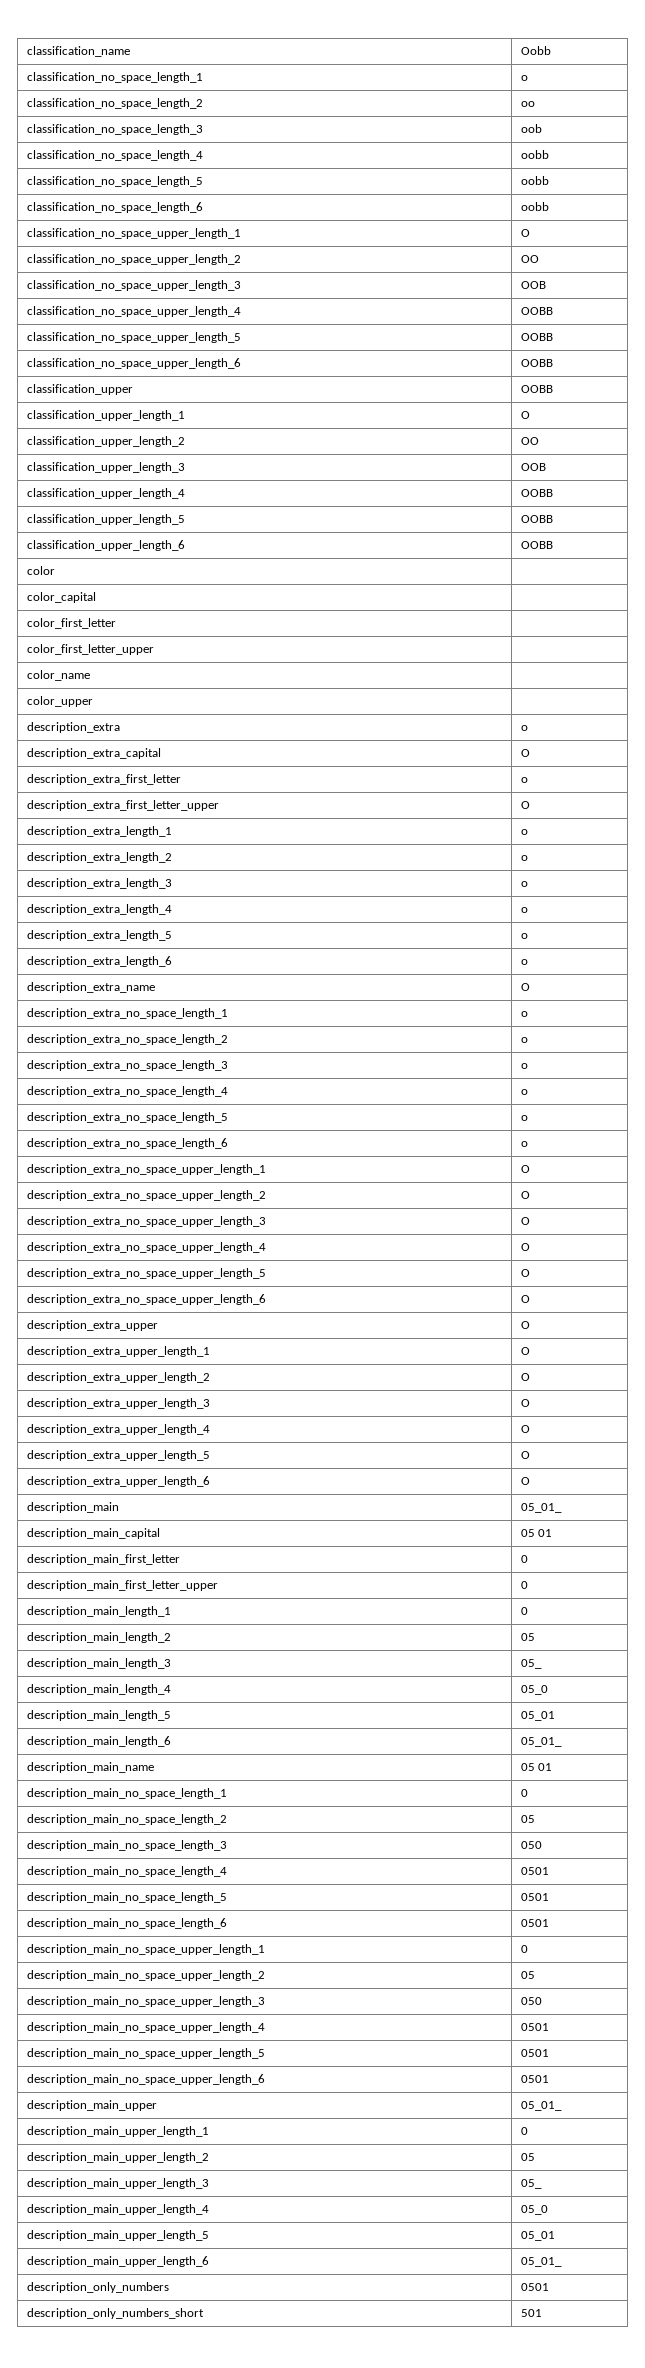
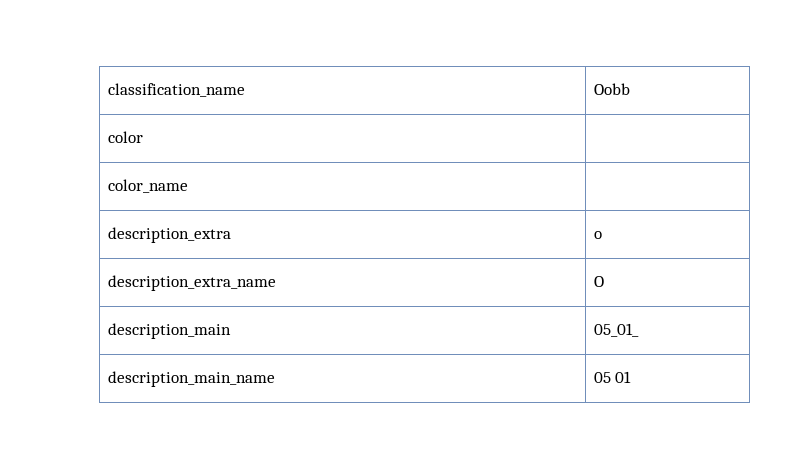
[26,72,203,83] [520,75,528,81] [26,98,203,109] [520,101,535,107] [26,124,203,135] [520,124,542,133] [26,150,203,161] [520,150,549,159] [26,176,203,187] [520,176,549,185] [26,202,203,213] [520,202,549,211] [26,228,241,239] [520,229,530,237] [26,254,241,265] [520,255,539,263] [26,280,241,291] [520,281,546,289] [26,306,241,317] [520,307,553,315] [26,332,241,343] [520,333,553,341] [26,358,241,369] [520,359,553,367] [26,384,133,395] [520,385,553,393] [26,410,185,421] [520,411,530,419] [26,436,185,447] [520,437,539,445] [26,462,185,473] [520,463,546,471] [26,488,185,499] [520,489,553,497] [26,514,185,525] [520,515,553,523] [26,540,185,551] [520,541,553,549] [26,566,55,575] [26,592,96,603] [26,618,116,629] [26,644,154,655] classification_no_space_length_1 | o // classification_no_space_length_2 | oo // classification_no_space_length_3 | oob // classification_no_space_length_4 | oobb // classification_no_space_length_5 | oobb // classification_no_space_length_6 | oobb // classification_no_space_upper_length_1 | O // classification_no_space_upper_length_2 | OO // classification_no_space_upper_length_3 | OOB // classification_no_space_upper_length_4 | OOBB // classification_no_space_upper_length_5 | OOBB // classification_no_space_upper_length_6 | OOBB // classification_upper | OOBB // classification_upper_length_1 | O // classification_upper_length_2 | OO // classification_upper_length_3 | OOB // classification_upper_length_4 | OOBB // classification_upper_length_5 | OOBB // classification_upper_length_6 | OOBB // color | // color_capital | // color_first_letter | // color_first_letter_upper -> [107,131,143,143] color
[26,696,93,707] // color_upper | -> (188, 186) none
[26,748,161,759] [520,749,530,757] [26,774,181,785] [520,777,528,783] [26,800,219,811] [520,801,530,809] [26,826,172,837] [520,829,528,835] [26,852,172,863] [520,855,528,861] [26,878,172,889] [520,881,528,887] [26,904,172,915] [520,907,528,913] [26,930,172,941] [520,933,528,939] [26,956,172,967] [520,959,528,965] [26,982,155,993] [520,983,530,991] [26,1008,228,1019] [520,1011,528,1017] [26,1034,228,1045] [520,1037,528,1043] [26,1060,228,1071] [520,1063,528,1069] [26,1086,228,1097] [520,1089,528,1095] [26,1112,228,1123] [520,1115,528,1121] [26,1138,228,1149] [520,1141,528,1147] [26,1164,266,1175] [520,1165,530,1173] [26,1190,266,1201] [520,1191,530,1199] [26,1216,266,1227] [520,1217,530,1225] [26,1242,266,1253] [520,1243,530,1251] [26,1268,266,1279] [520,1269,530,1277] [26,1294,266,1305] [520,1295,530,1303] [26,1320,158,1331] [520,1321,530,1329] [26,1346,210,1357] [520,1347,530,1355] [26,1372,210,1383] [520,1373,530,1381] [26,1398,210,1409] [520,1399,530,1407] [26,1424,210,1435] [520,1425,530,1433] [26,1450,210,1461] [520,1451,530,1459] [26,1476,210,1487] [520,1477,530,1485] [26,1502,119,1513] [520,1503,562,1513] [26,1528,160,1539] [520,1529,553,1537] [26,1554,180,1565] [520,1555,528,1563] [26,1580,218,1591] [520,1581,528,1589] [26,1606,171,1617] [520,1607,528,1615] [26,1632,171,1643] [520,1633,535,1641] [26,1658,171,1669] [520,1659,542,1669] [26,1684,171,1695] [520,1685,548,1695] [26,1710,171,1721] [520,1711,555,1721] [26,1736,171,1747] [520,1737,562,1747] [26,1762,154,1773] [520,1763,553,1771] [26,1788,227,1799] [520,1789,528,1797] [26,1814,227,1825] [520,1815,535,1823] [26,1840,227,1851] [520,1841,542,1849] [26,1866,227,1877] [520,1867,549,1875] [26,1892,227,1903] [520,1893,549,1901] [26,1918,227,1929] [520,1919,549,1927] [26,1944,265,1955] [520,1945,528,1953] [26,1970,265,1981] [520,1971,535,1979] [26,1996,265,2007] [520,1997,542,2005] [26,2022,265,2033] [520,2023,549,2031] [26,2048,265,2059] [520,2049,549,2057] [26,2074,265,2085] [520,2075,549,2083] [26,2100,157,2111] [520,2101,562,2111] [26,2126,209,2137] [520,2127,528,2135] [26,2152,209,2163] [520,2153,535,2161] [26,2178,209,2189] [520,2179,542,2189] [26,2204,209,2215] [520,2205,548,2215] [26,2230,209,2241] [520,2231,555,2241] [26,2256,209,2267] [520,2257,562,2267] [26,2282,169,2293] [520,2283,549,2291] [26,2308,204,2319] [520,2309,542,2317] description_extra_capital | O // description_extra_first_letter | o // description_extra_first_letter_upper | O // description_extra_length_1 | o // description_extra_length_2 | o // description_extra_length_3 | o // description_extra_length_4 | o // description_extra_length_5 | o // description_extra_length_6 | o // description_extra_name | O // description_extra_no_space_length_1 | o // description_extra_no_space_length_2 | o // description_extra_no_space_length_3 | o // description_extra_no_space_length_4 | o // description_extra_no_space_length_5 | o // description_extra_no_space_length_6 | o // description_extra_no_space_upper_length_1 | O // description_extra_no_space_upper_length_2 | O // description_extra_no_space_upper_length_3 | O // description_extra_no_space_upper_length_4 | O // description_extra_no_space_upper_length_5 | O // description_extra_no_space_upper_length_6 | O // description_extra_upper | O // description_extra_upper_length_1 | O // description_extra_upper_length_2 | O // description_extra_upper_length_3 | O // description_extra_upper_length_4 | O // description_extra_upper_length_5 | O // description_extra_upper_length_6 | O // description_main | 05_01_ // description_main_capital | 05 01 // description_main_first_letter | 0 // description_main_first_letter_upper | 0 // description_main_length_1 | 0 // description_main_length_2 | 05 // description_main_length_3 | 05_ // description_main_length_4 | 05_0 // description_main_length_5 | 05_01 // description_main_length_6 | 05_01_ // description_main_name | 05 01 // description_main_no_space_length_1 | 0 // description_main_no_space_length_2 | 05 // description_main_no_space_length_3 | 050 // description_main_no_space_length_4 | 0501 // description_main_no_space_length_5 | 0501 // description_main_no_space_length_6 | 0501 // description_main_no_space_upper_length_1 | 0 // description_main_no_space_upper_length_2 | 05 // description_main_no_space_upper_length_3 | 050 // description_main_no_space_upper_length_4 | 0501 // description_main_no_space_upper_length_5 | 0501 // description_main_no_space_upper_length_6 | 0501 // description_main_upper | 05_01_ // description_main_upper_length_1 | 0 // description_main_upper_length_2 | 05 // description_main_upper_length_3 | 05_ // description_main_upper_length_4 | 05_0 // description_main_upper_length_5 | 05_01 // description_main_upper_length_6 | 05_01_ // description_only_numbers | 0501 // description_only_numbers_short | 501 -> [107,275,276,291] [593,276,604,287] [107,323,231,339] [593,323,639,337] [107,371,275,387] [593,371,632,383] description_extra_name | O // description_main | 05_01_ // description_main_name | 05 01

